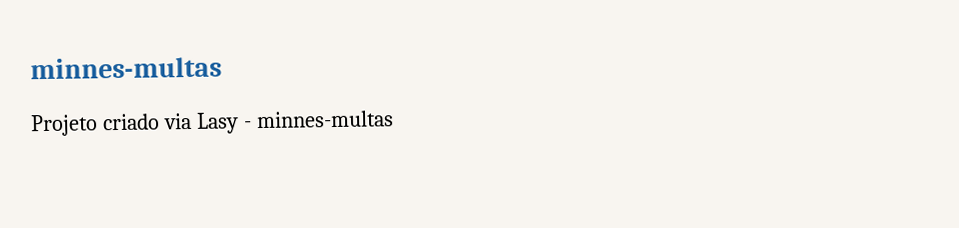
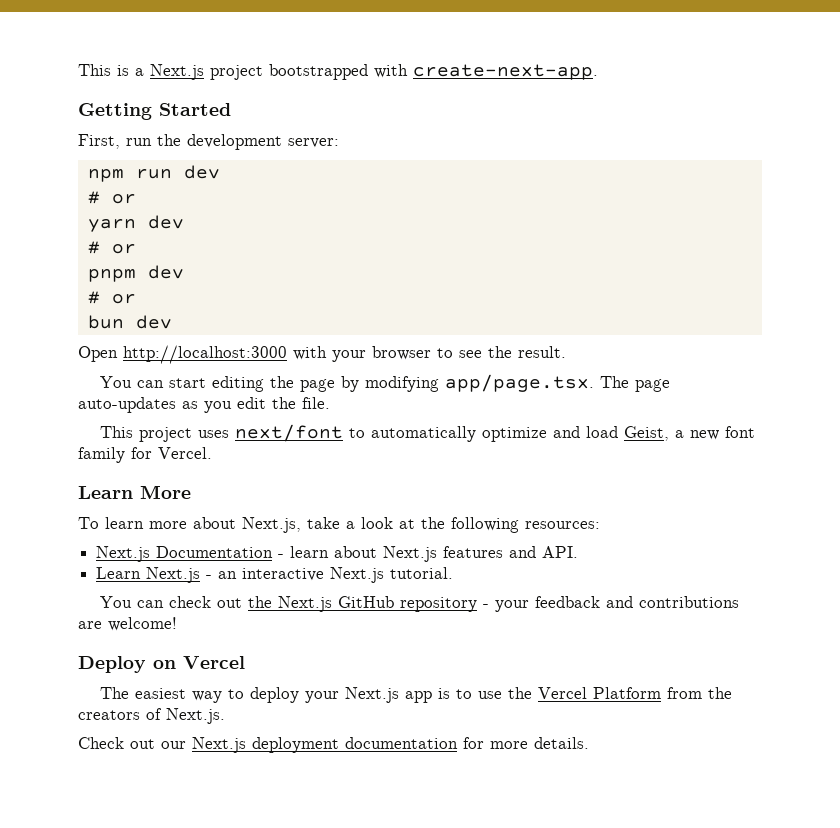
[30,56,222,80] [30,110,394,137] minnes-multas // Projeto criado via Lasy - minnes-multas -> [78,64,598,80] [78,103,231,120] [78,134,339,150] [87,165,220,182] [87,191,136,204] [87,215,184,232] [87,241,136,254] [87,265,184,282] [87,291,136,304] [87,315,172,329] [78,345,566,364] [100,374,671,392] [78,397,330,413] [100,424,756,442] [78,447,212,463] [78,485,191,499] [78,517,600,533] [96,546,579,562] [96,567,454,583] [100,596,740,612] [78,617,177,631] [78,656,245,673] [100,687,733,703] [78,708,225,724] [78,737,589,753] This is a Next.js project bootstrapped with create-next-app. // Getting Started // First, run the development server: // npm run dev // # or // yarn dev // # or // pnpm dev // # or // bun dev // Open http://localhost:3000 with your browser to see the result. // You can start editing the page by modifying app/page.tsx. The page auto-updates as you edit the file. // This project uses next/font to automatically optimize and load Geist, a new font family for Vercel. // Learn More // To learn more about Next.js, take a look at the following resources: // Next.js Documentation - learn about Next.js features and API. // Learn Next.js - an interactive Next.js tutorial. // You can check out the Next.js GitHub repository - your feedback and contributions are welcome! // Deploy on Vercel // The easiest way to deploy your Next.js app is to use the Vercel Platform from the creators of Next.js. // Check out our Next.js deployment documentation for more details.

